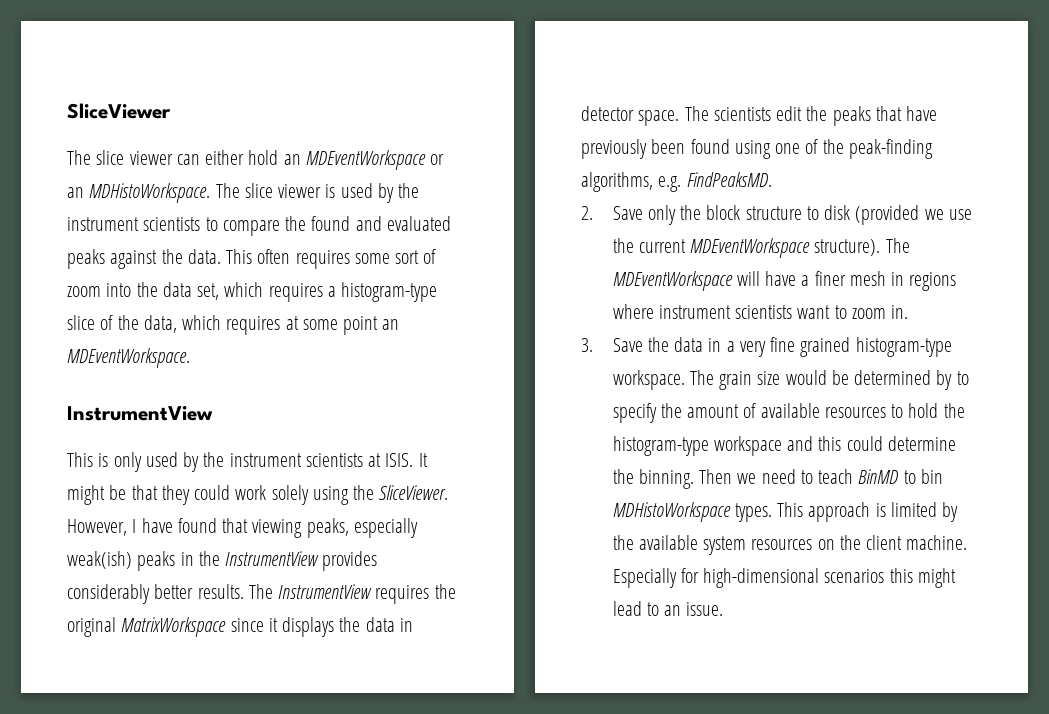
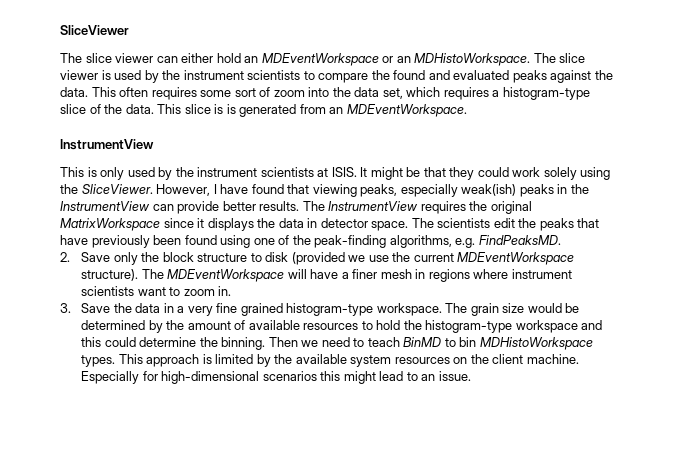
[143,315,379,335] data, which requires at some point -> [125,104,326,117] data. This slice is is generated from
[322,551,378,571] [67,584,150,604] provides considerably -> [152,201,220,214] can provide
[956,371,969,385] [612,403,657,423] to specify -> (163, 326) none

